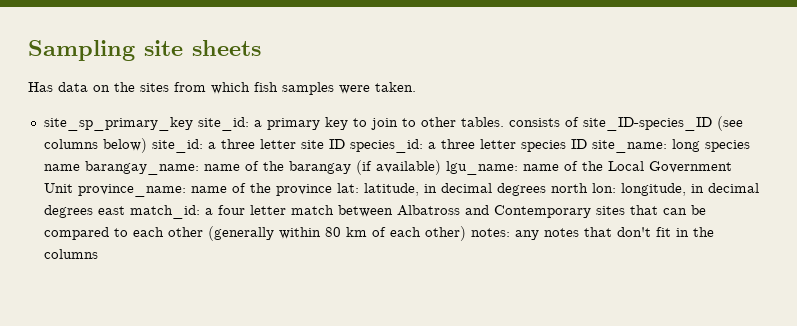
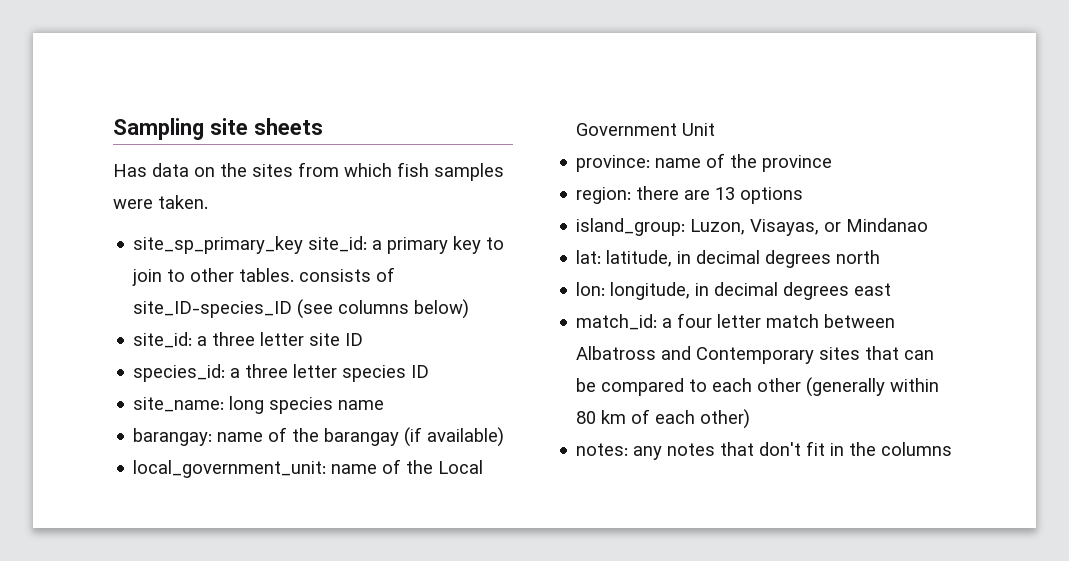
(147, 145) none -> (470, 309) //
(345, 144) none -> (364, 339) //
(587, 144) none -> (430, 371) //
[84,161,199,175] barangay_name: -> [133,428,213,446] // barangay:
[445,161,518,175] lgu_name: -> [133,460,327,478] // local_government_unit:
[77,184,186,197] province_name: -> [576,155,651,172] // province:
(332, 190) none -> [576,186,804,204] [576,218,929,236] // region: there are 13 options // island_group: Luzon, Visayas, or Mindanao //
(588, 188) none -> (881, 257) //
(125, 210) none -> (892, 289) //
(466, 233) none -> (751, 419) //

